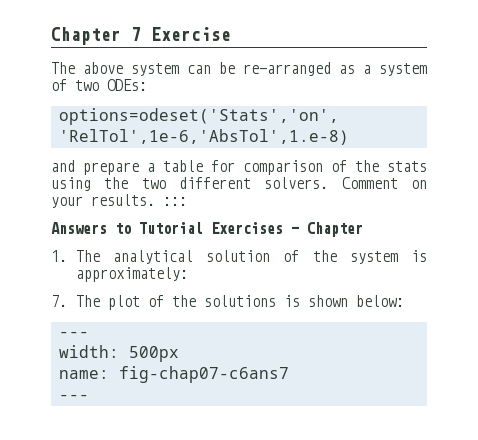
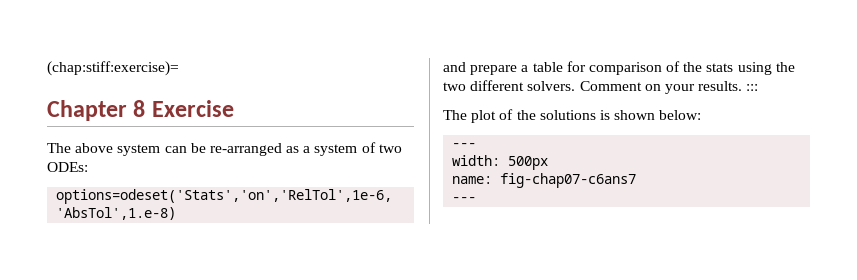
[51,27,141,45] Chapter 7 -> [47,61,179,76] [47,100,146,121] (chap:stiff:exercise)= // Chapter 8
[51,222,363,237] [51,250,427,264] [75,267,188,282] [51,295,67,307] Answers to Tutorial Exercises - Chapter // 1. The analytical solution of the system is approximately: // 7. -> (759, 87) none

